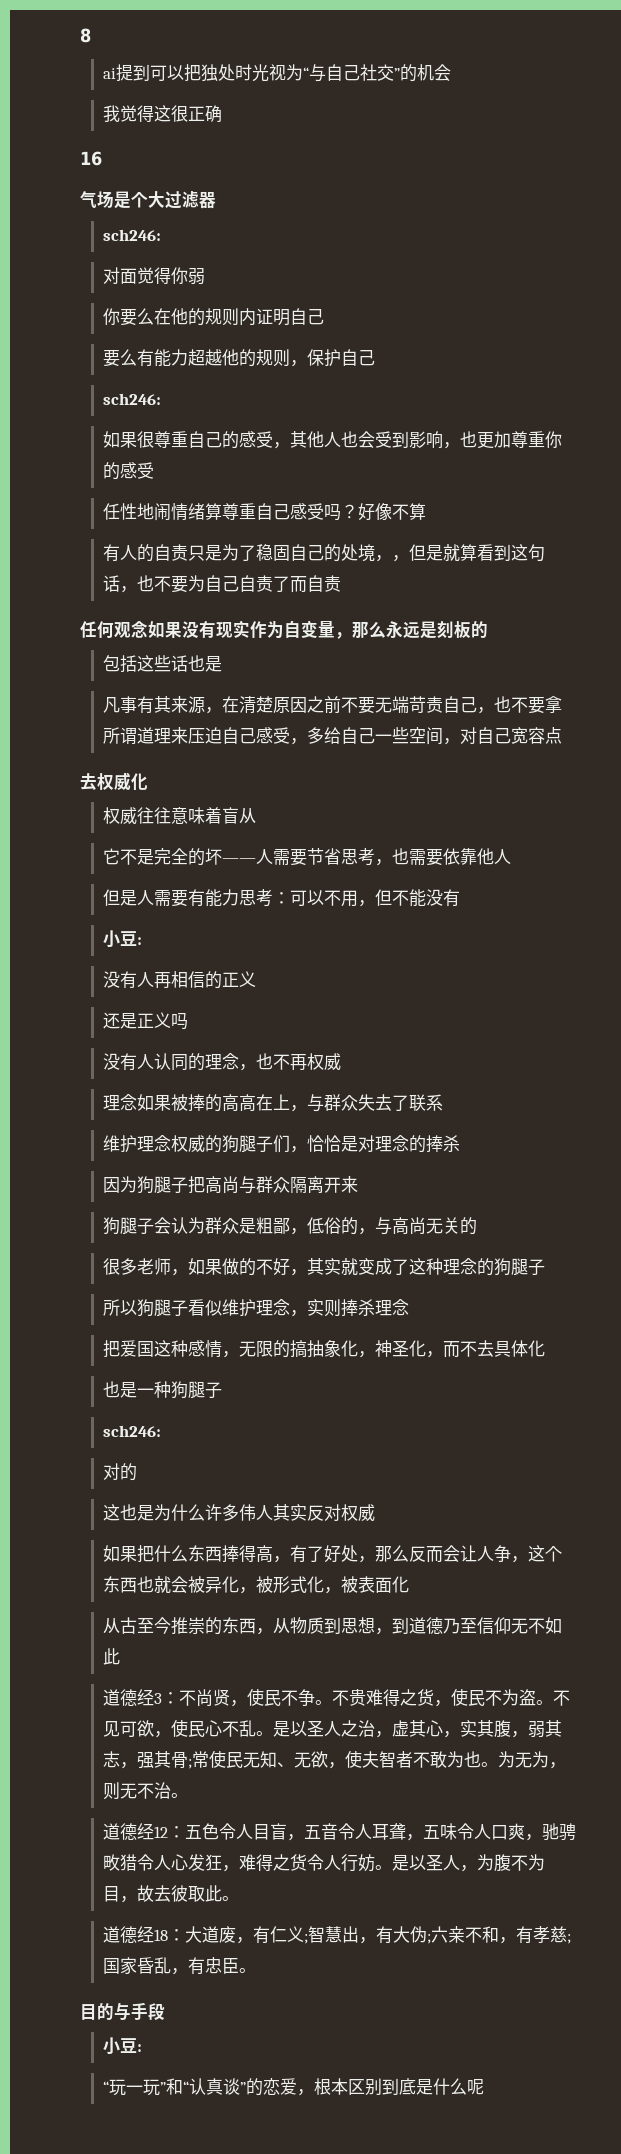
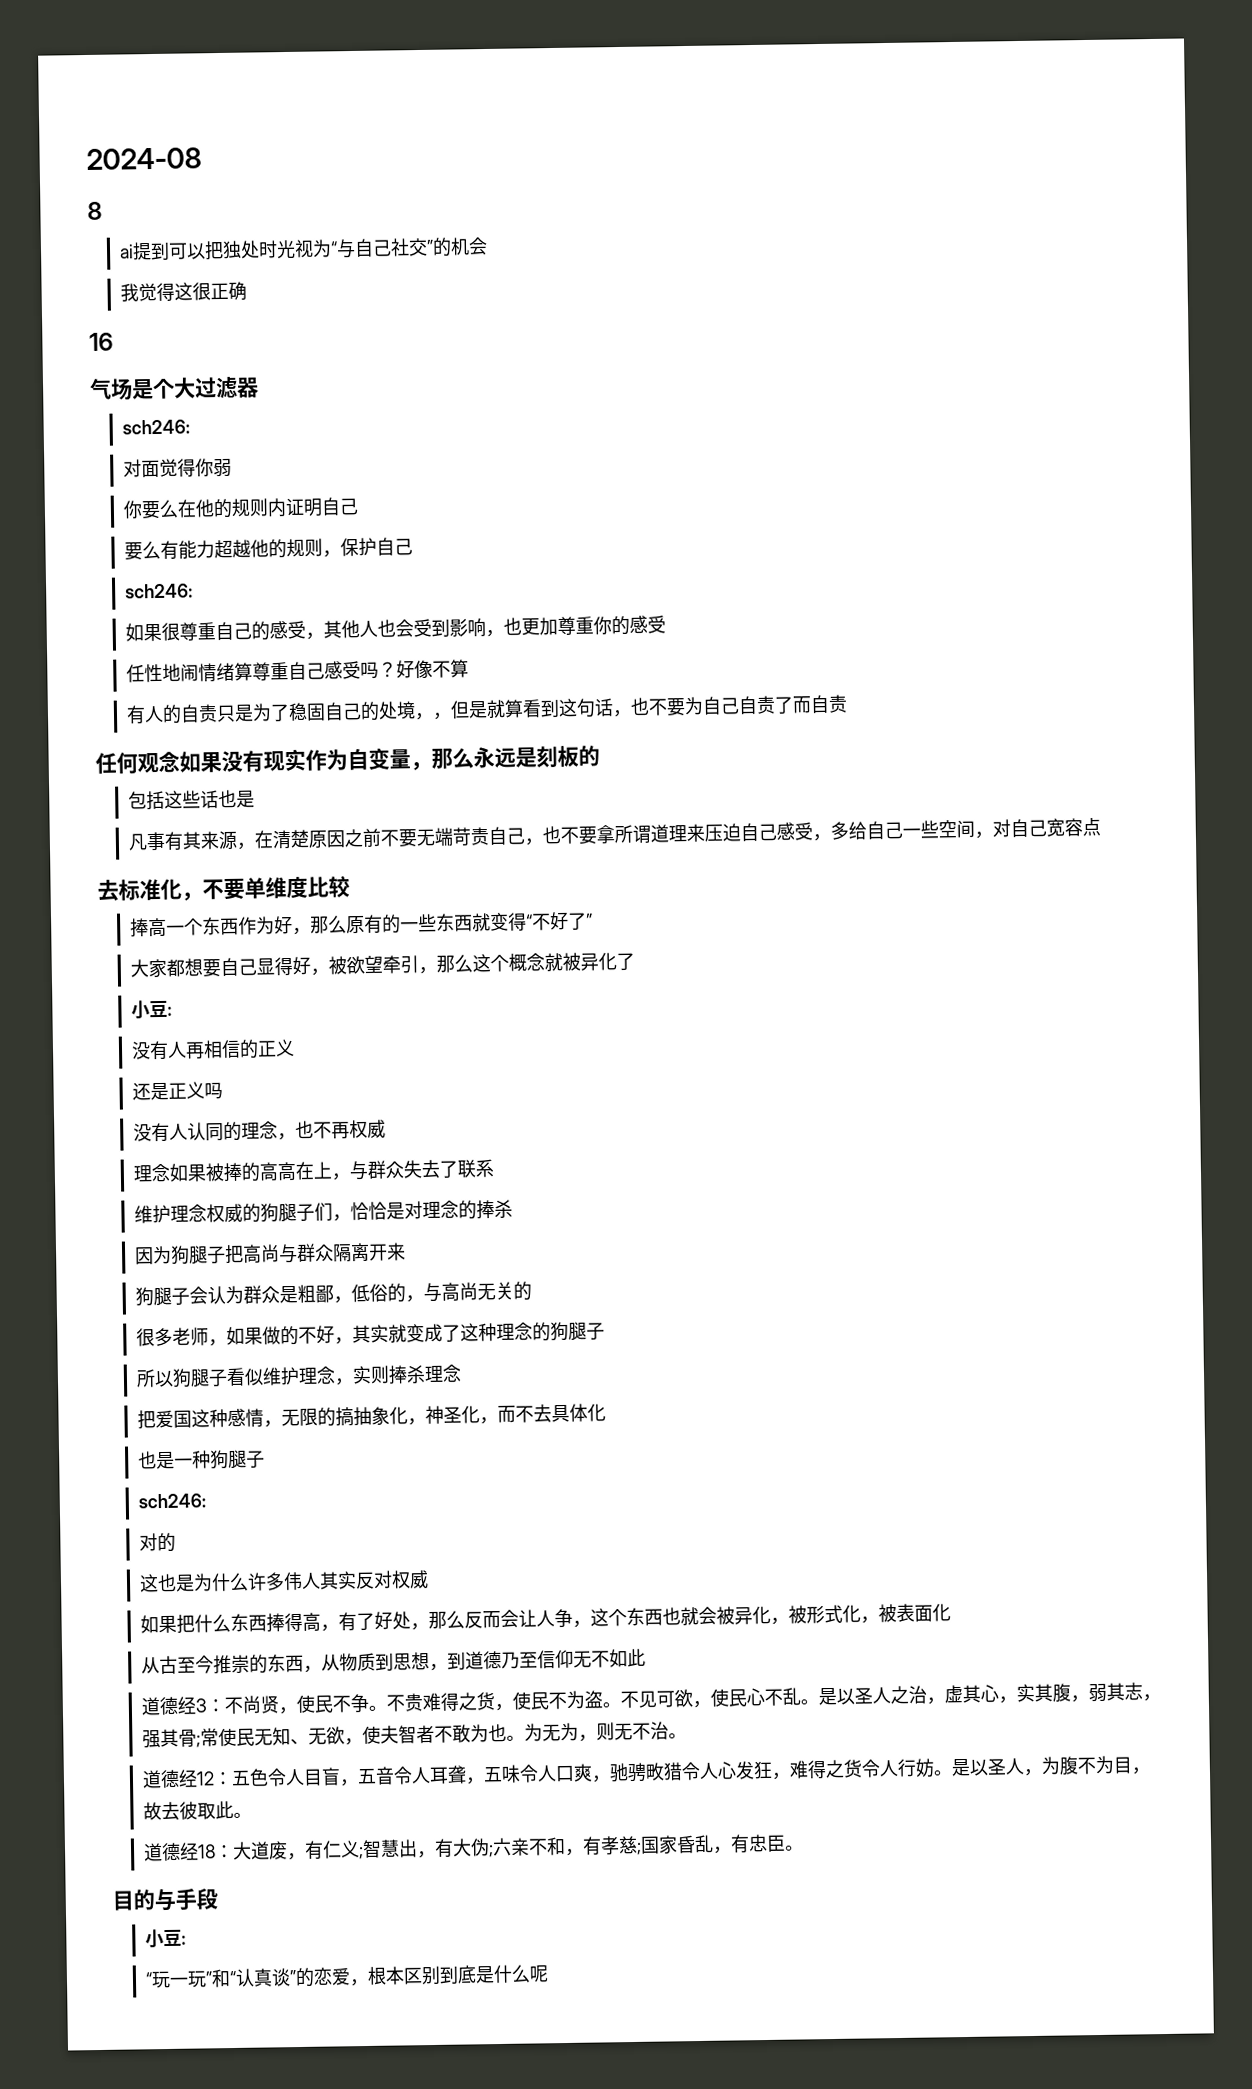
(80, 35) none -> [86,147,202,170] 2024-08 //
[97,772,148,791] [103,807,257,824] [103,848,512,866] [103,889,461,907] 权威化 // 权威往往意味着盲从 // 它不是完全的坏——人需要节省思考，也需要依靠他人 // 但是人需要有能力思考：可以不用，但不能没有 -> [118,875,350,901] [130,911,594,938] [130,952,636,979] 标准化，不要单维度比较 // 捧高一个东西作为好，那么原有的一些东西就变得“不好了” // 大家都想要自己显得好，被欲望牵引，那么这个概念就被异化了

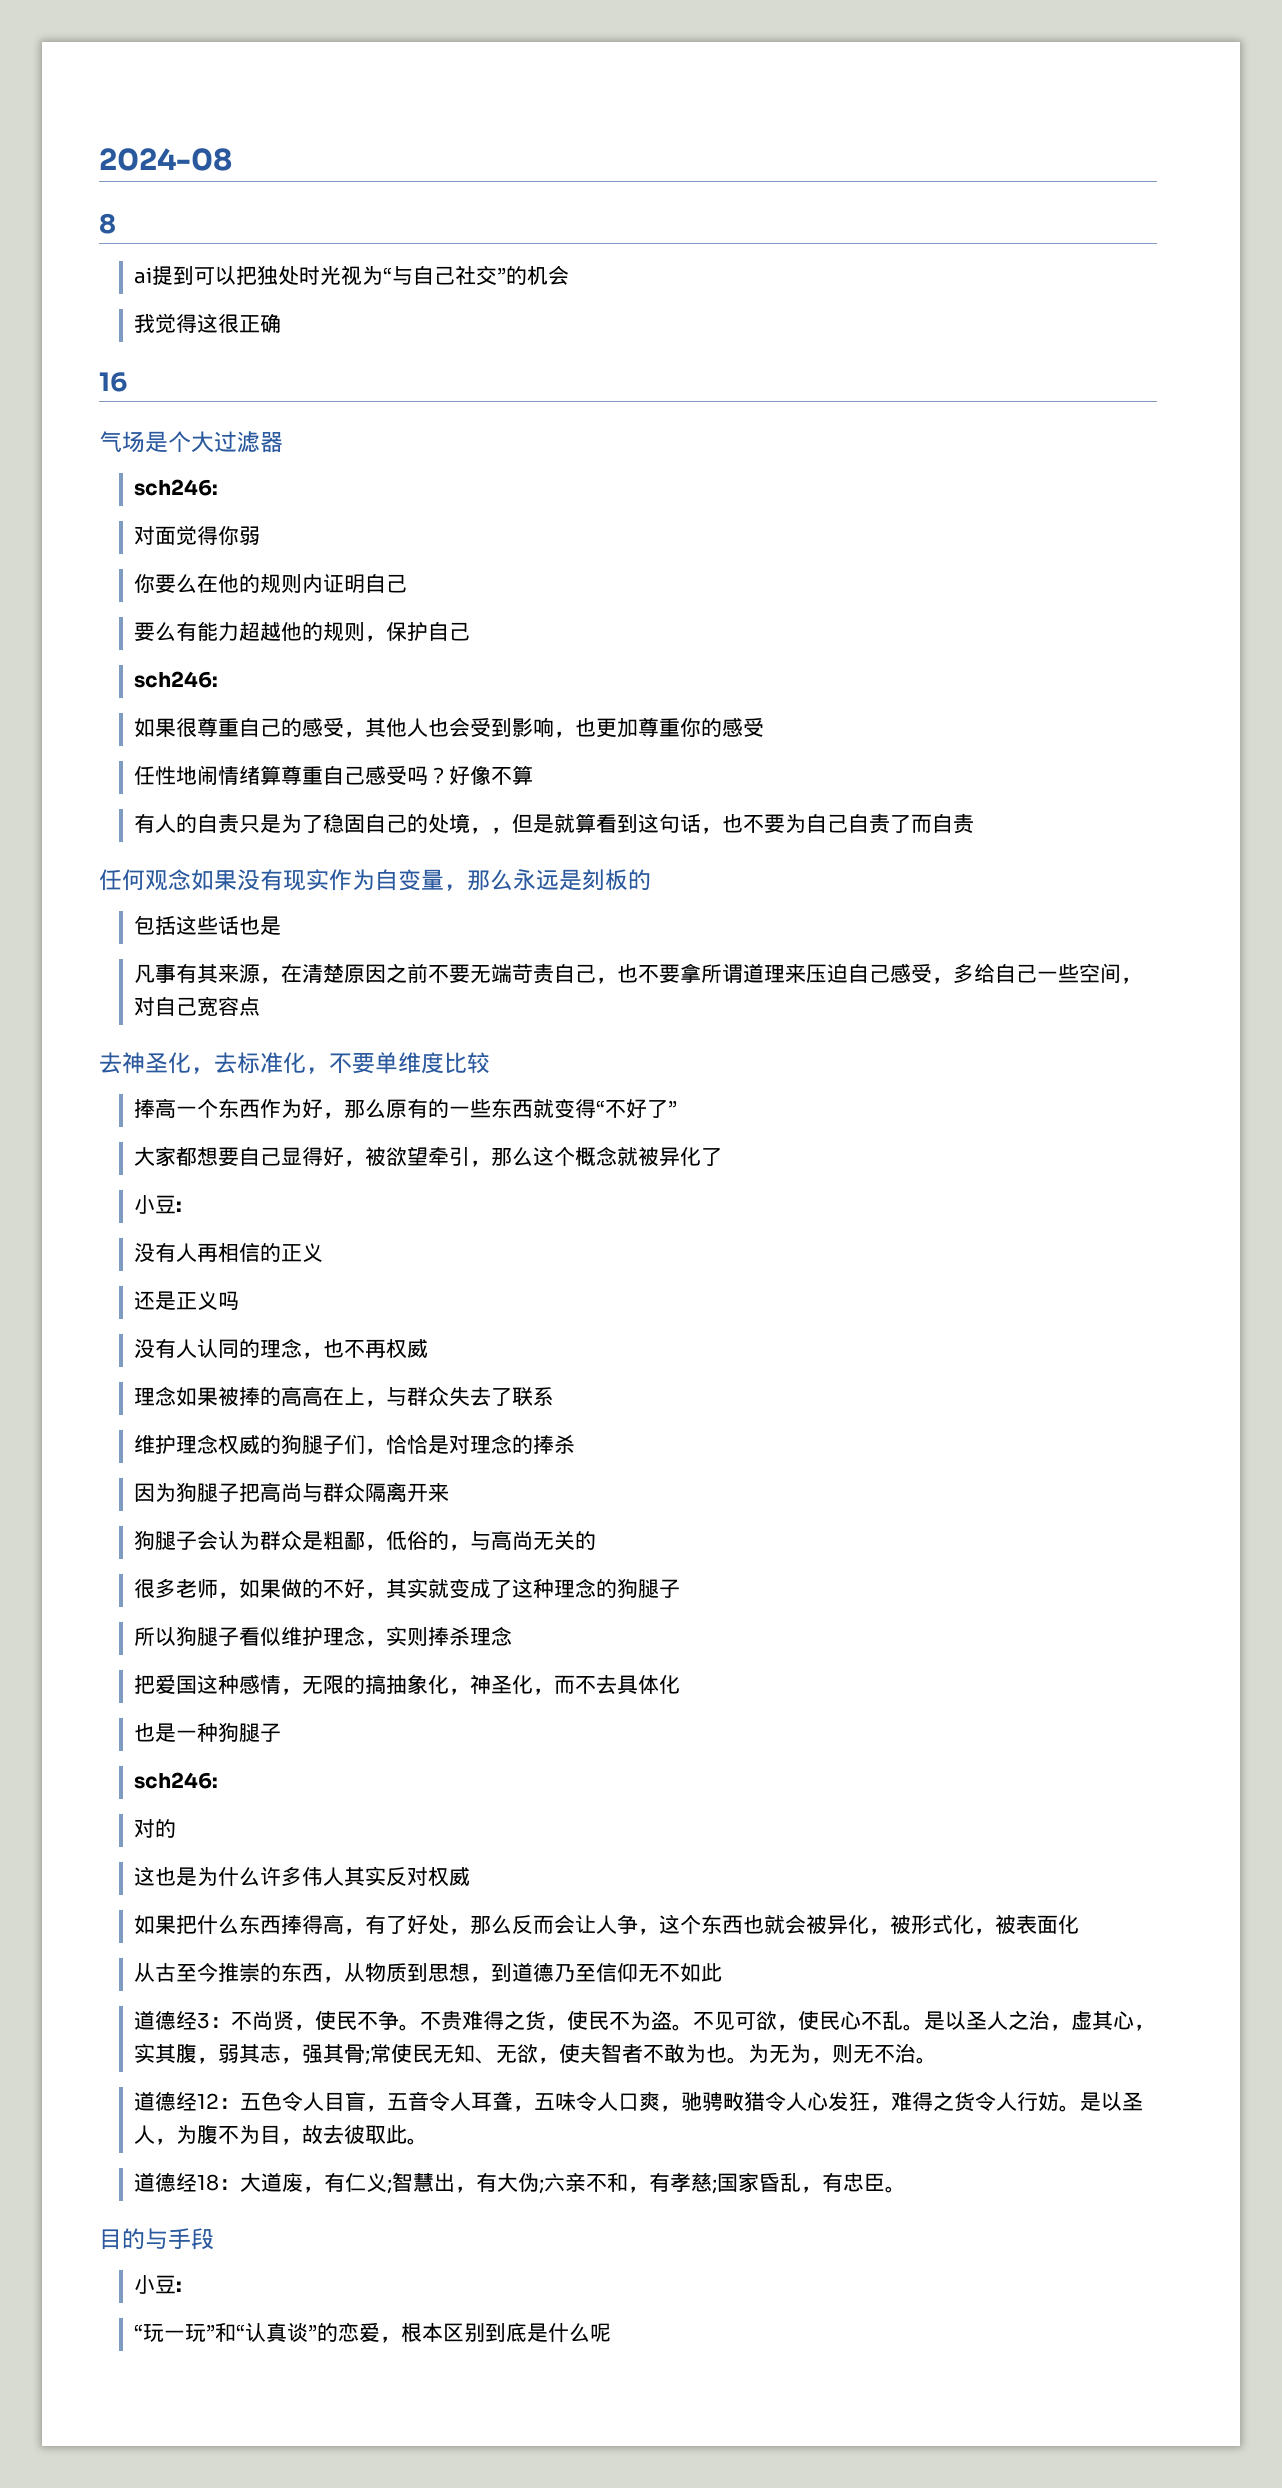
(119, 890) none -> [122,1052,237,1074] 神圣化，去

